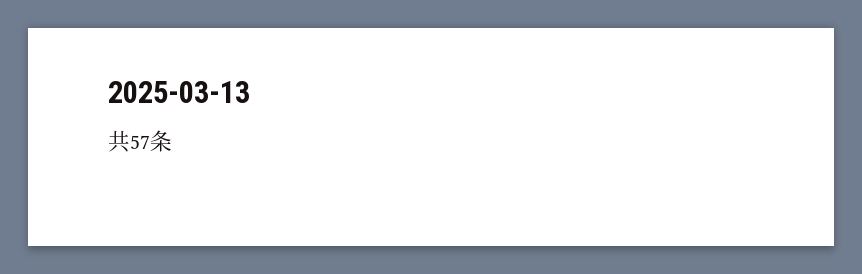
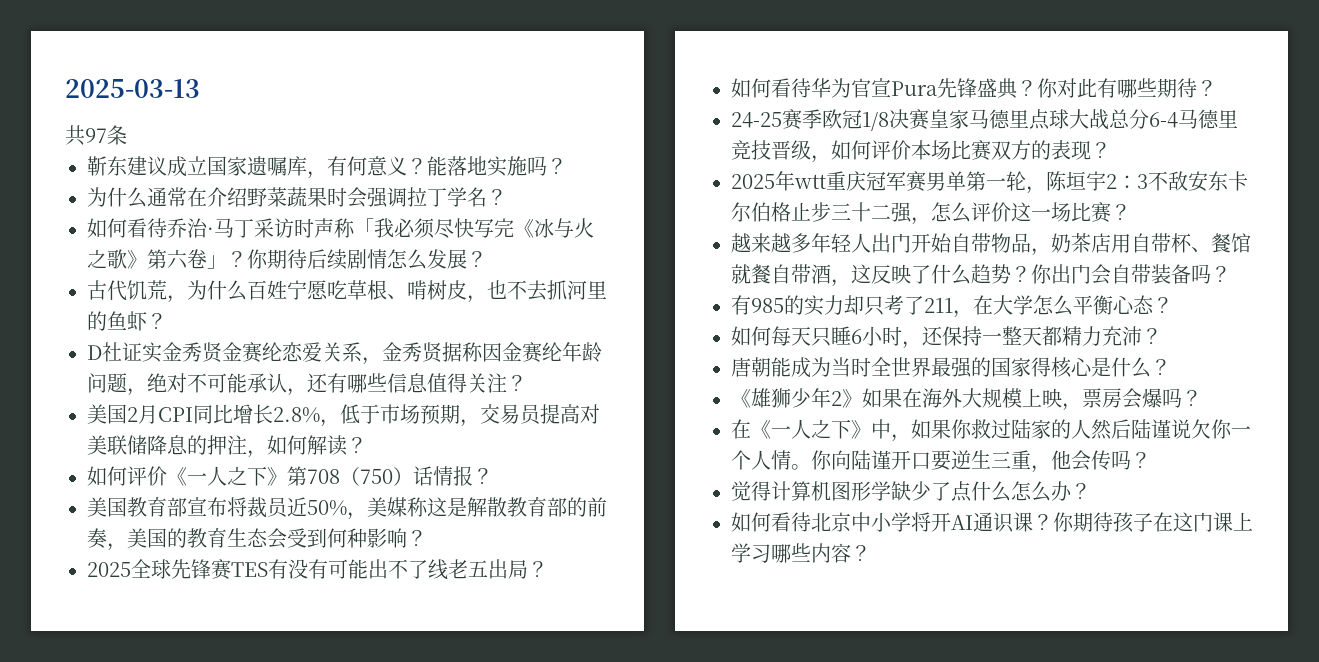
[130,135,150,149] 57 -> [85,128,107,143] 97
(172, 141) none -> [87,156,567,179] [87,187,507,208] [87,218,594,239] [87,249,487,270] [87,280,607,303] [87,311,167,331] [87,342,602,365] [87,373,527,396] [87,404,600,427] [87,435,367,458] [87,466,493,486] [87,497,607,520] [87,528,427,551] [87,559,548,580] [731,78,1217,99] [731,109,1238,131] [731,140,1111,163] [731,171,1248,194] [731,202,1131,225] [731,233,1251,256] [731,264,1231,287] [731,295,1173,318] [731,326,1162,349] [731,357,1171,378] [731,388,1202,411] [731,419,1251,442] [731,450,1151,473] [731,481,1091,502] [731,512,1253,533] [731,543,871,563] // 靳东建议成立国家遗嘱库，有何意义？能落地实施吗？ // 为什么通常在介绍野菜蔬果时会强调拉丁学名？ // 如何看待乔治·马丁采访时声称「我必须尽快写完《冰与火之歌》第六卷」？你期待后续剧情怎么发展？ // 古代饥荒，为什么百姓宁愿吃草根、啃树皮，也不去抓河里的鱼虾？ // D社证实金秀贤金赛纶恋爱关系，金秀贤据称因金赛纶年龄问题，绝对不可能承认，还有哪些信息值得关注？ // 美国2月CPI同比增长2.8%，低于市场预期，交易员提高对美联储降息的押注，如何解读？ // 如何评价《一人之下》第708（750）话情报？ // 美国教育部宣布将裁员近50%，美媒称这是解散教育部的前奏，美国的教育生态会受到何种影响？ // 2025全球先锋赛TES有没有可能出不了线老五出局？ // 如何看待华为官宣Pura先锋盛典？你对此有哪些期待？ // 24-25赛季欧冠1/8决赛皇家马德里点球大战总分6-4马德里竞技晋级，如何评价本场比赛双方的表现？ // 2025年wtt重庆冠军赛男单第一轮，陈垣宇2：3不敌安东卡尔伯格止步三十二强，怎么评价这一场比赛？ // 越来越多年轻人出门开始自带物品，奶茶店用自带杯、餐馆就餐自带酒，这反映了什么趋势？你出门会自带装备吗？ // 有985的实力却只考了211，在大学怎么平衡心态？ // 如何每天只睡6小时，还保持一整天都精力充沛？ // 唐朝能成为当时全世界最强的国家得核心是什么？ // 《雄狮少年2》如果在海外大规模上映，票房会爆吗？ // 在《一人之下》中，如果你救过陆家的人然后陆谨说欠你一个人情。你向陆谨开口要逆生三重，他会传吗？ // 觉得计算机图形学缺少了点什么怎么办？ // 如何看待北京中小学将开AI通识课？你期待孩子在这门课上学习哪些内容？

